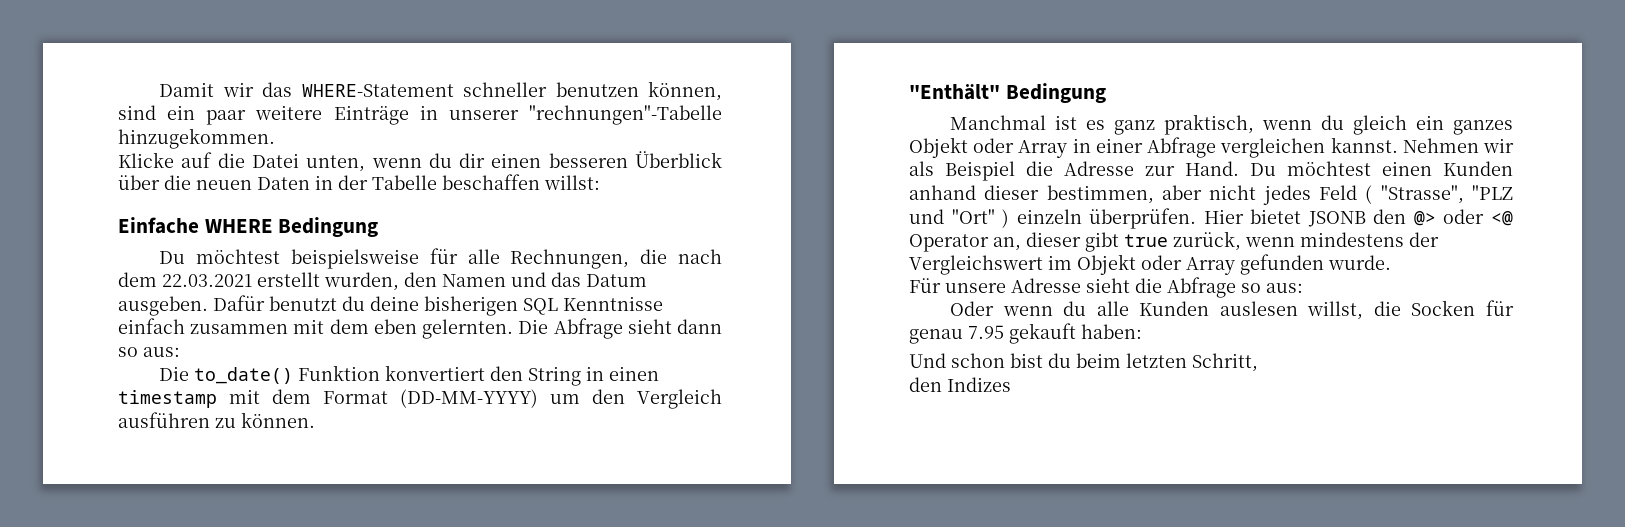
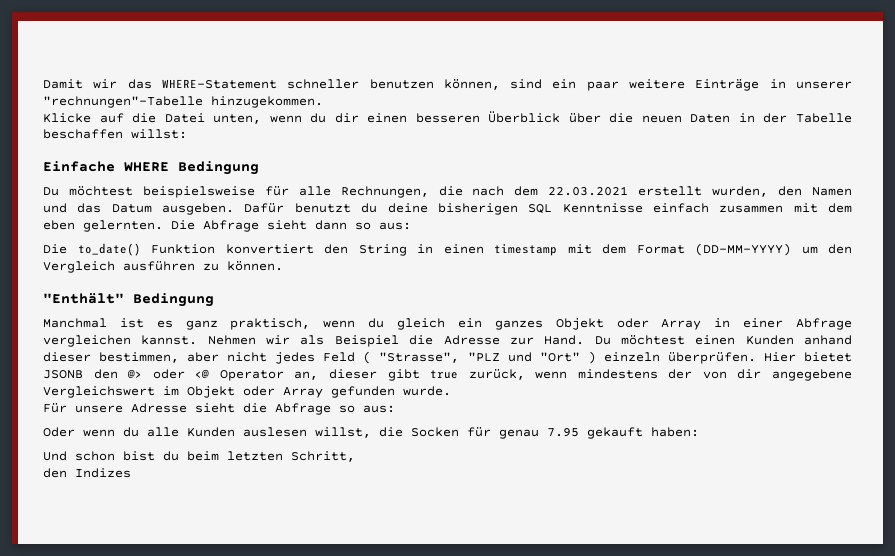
(1439, 239) none -> [702,369,852,381] von dir angegebene

